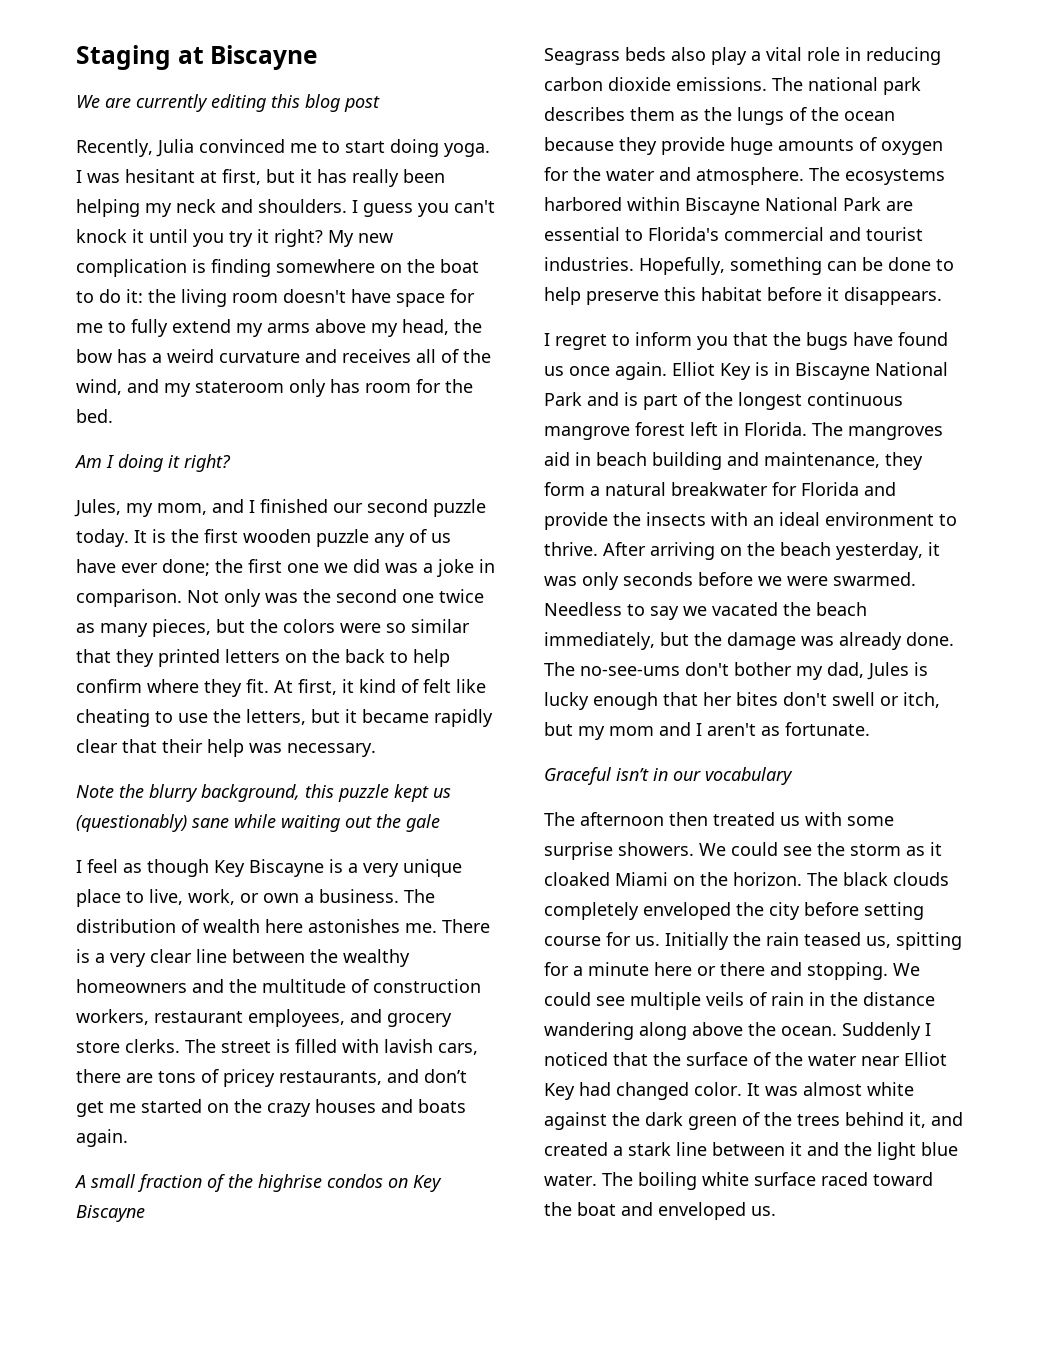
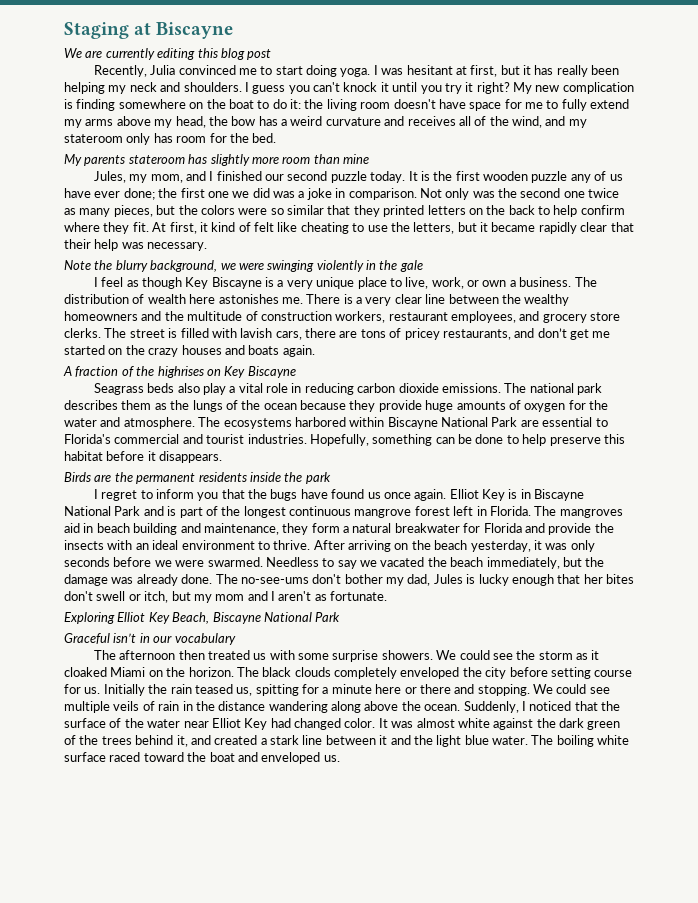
[74,454,231,472] Am I doing it right? -> [64,154,369,166] My parents stateroom has slightly more room than mine
[305,784,451,802] [76,814,372,832] this puzzle kept us (questionably) sane while waiting out -> [220,260,376,272] we were swinging violently in
[91,1174,135,1188] small -> (72, 371) none
[258,1174,383,1192] highrise condos -> [157,366,204,378] highrises
(942, 296) none -> [64,472,331,484] // Birds are the permanent residents inside the park
(870, 729) none -> [64,612,341,624] // Exploring Elliot Key Beach, Biscayne National Park
[842,1022,921,1040] Suddenly -> [463,701,519,713] Suddenly,

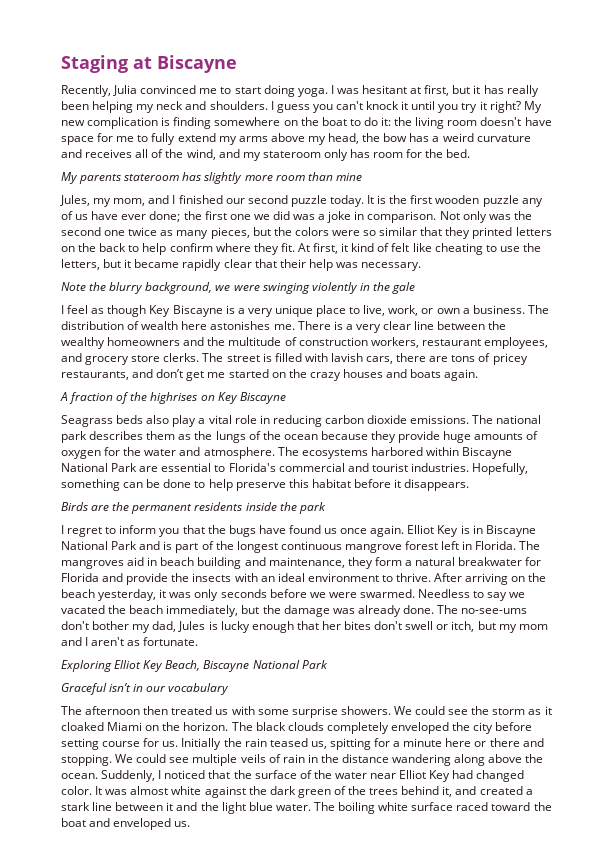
[64,48,272,60] // We are currently editing this blog post -> (237, 64) none

